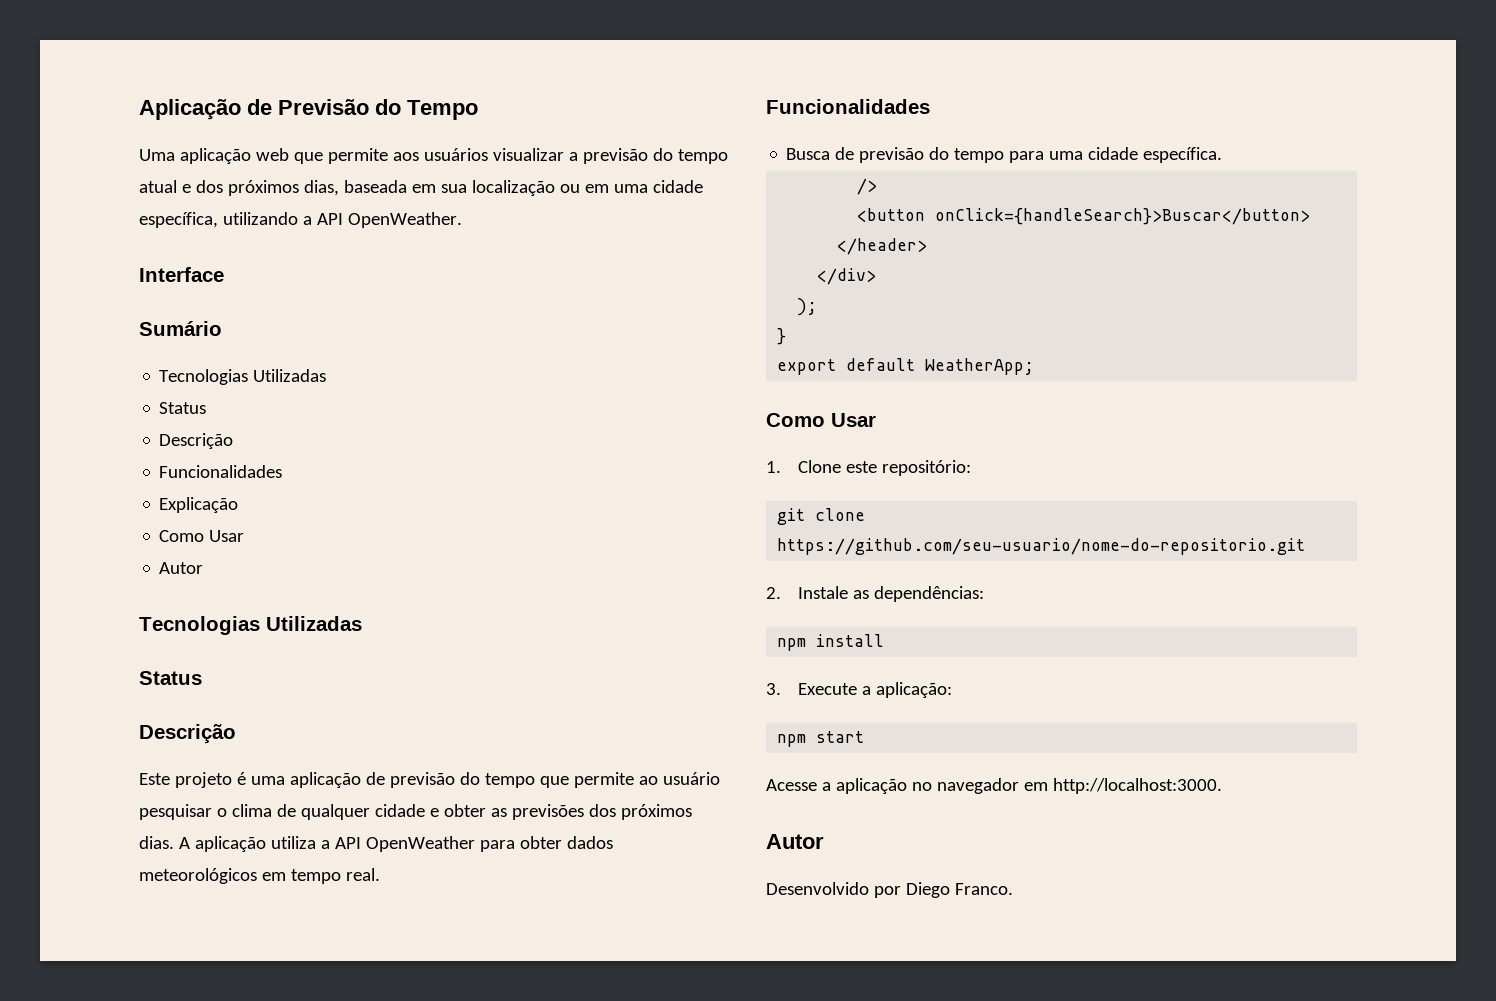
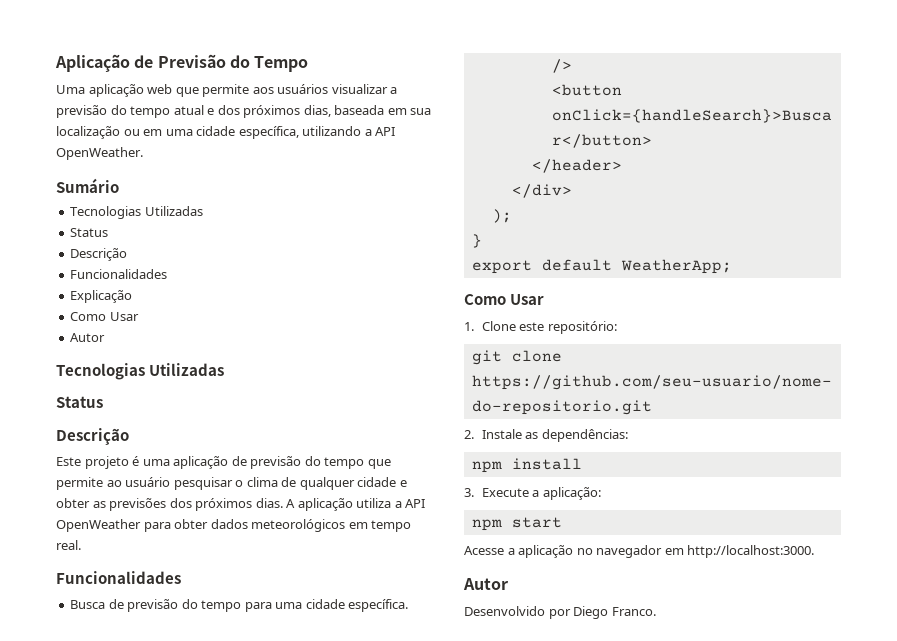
[139,267,224,282] // Interface -> (143, 153) none

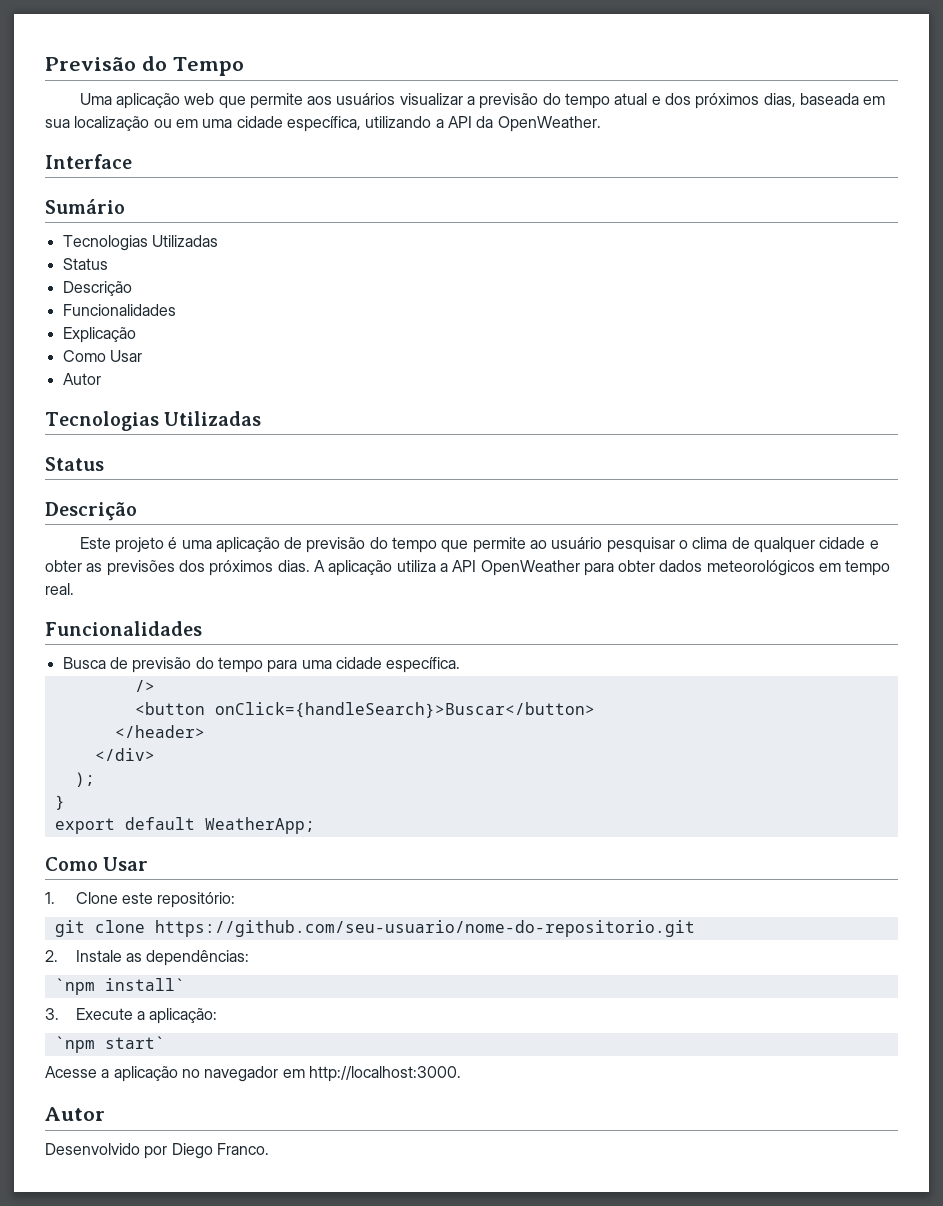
[55,54,154,72] Aplicação de -> (45, 64) none
(396, 131) none -> [476,116,494,128] da
(143, 153) none -> [45,154,132,169] // Interface
[471,458,582,473] npm install -> [54,978,185,995] `npm install`
[471,517,562,531] npm start -> [54,1036,165,1053] `npm start`

